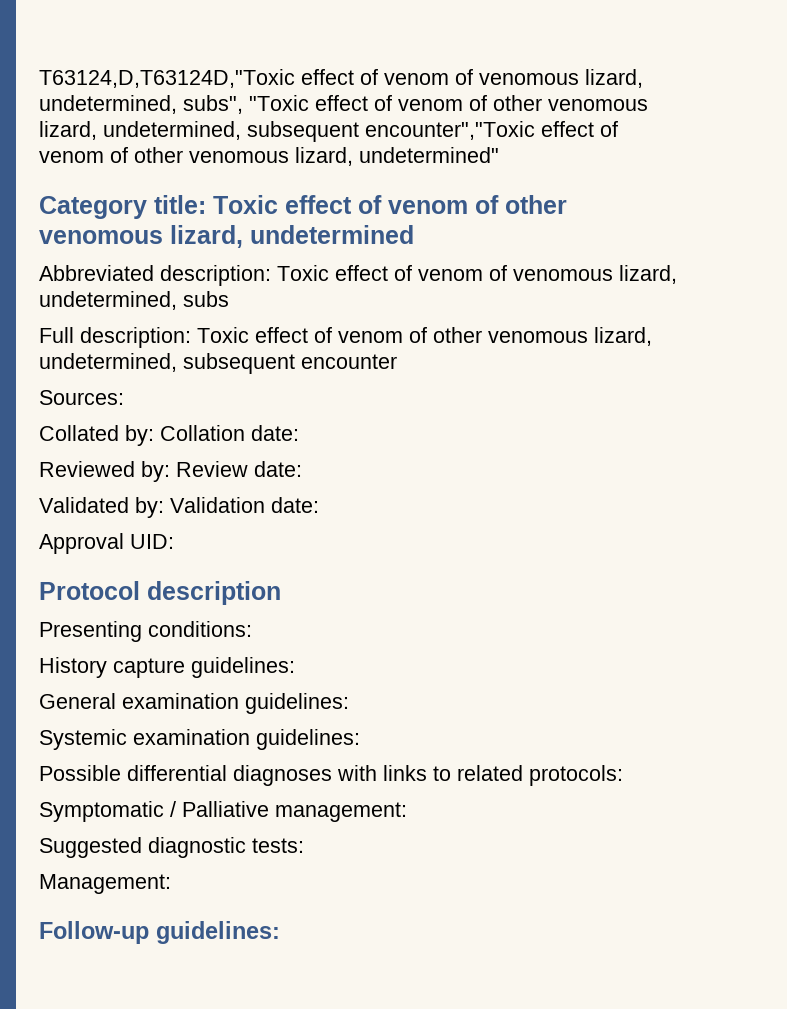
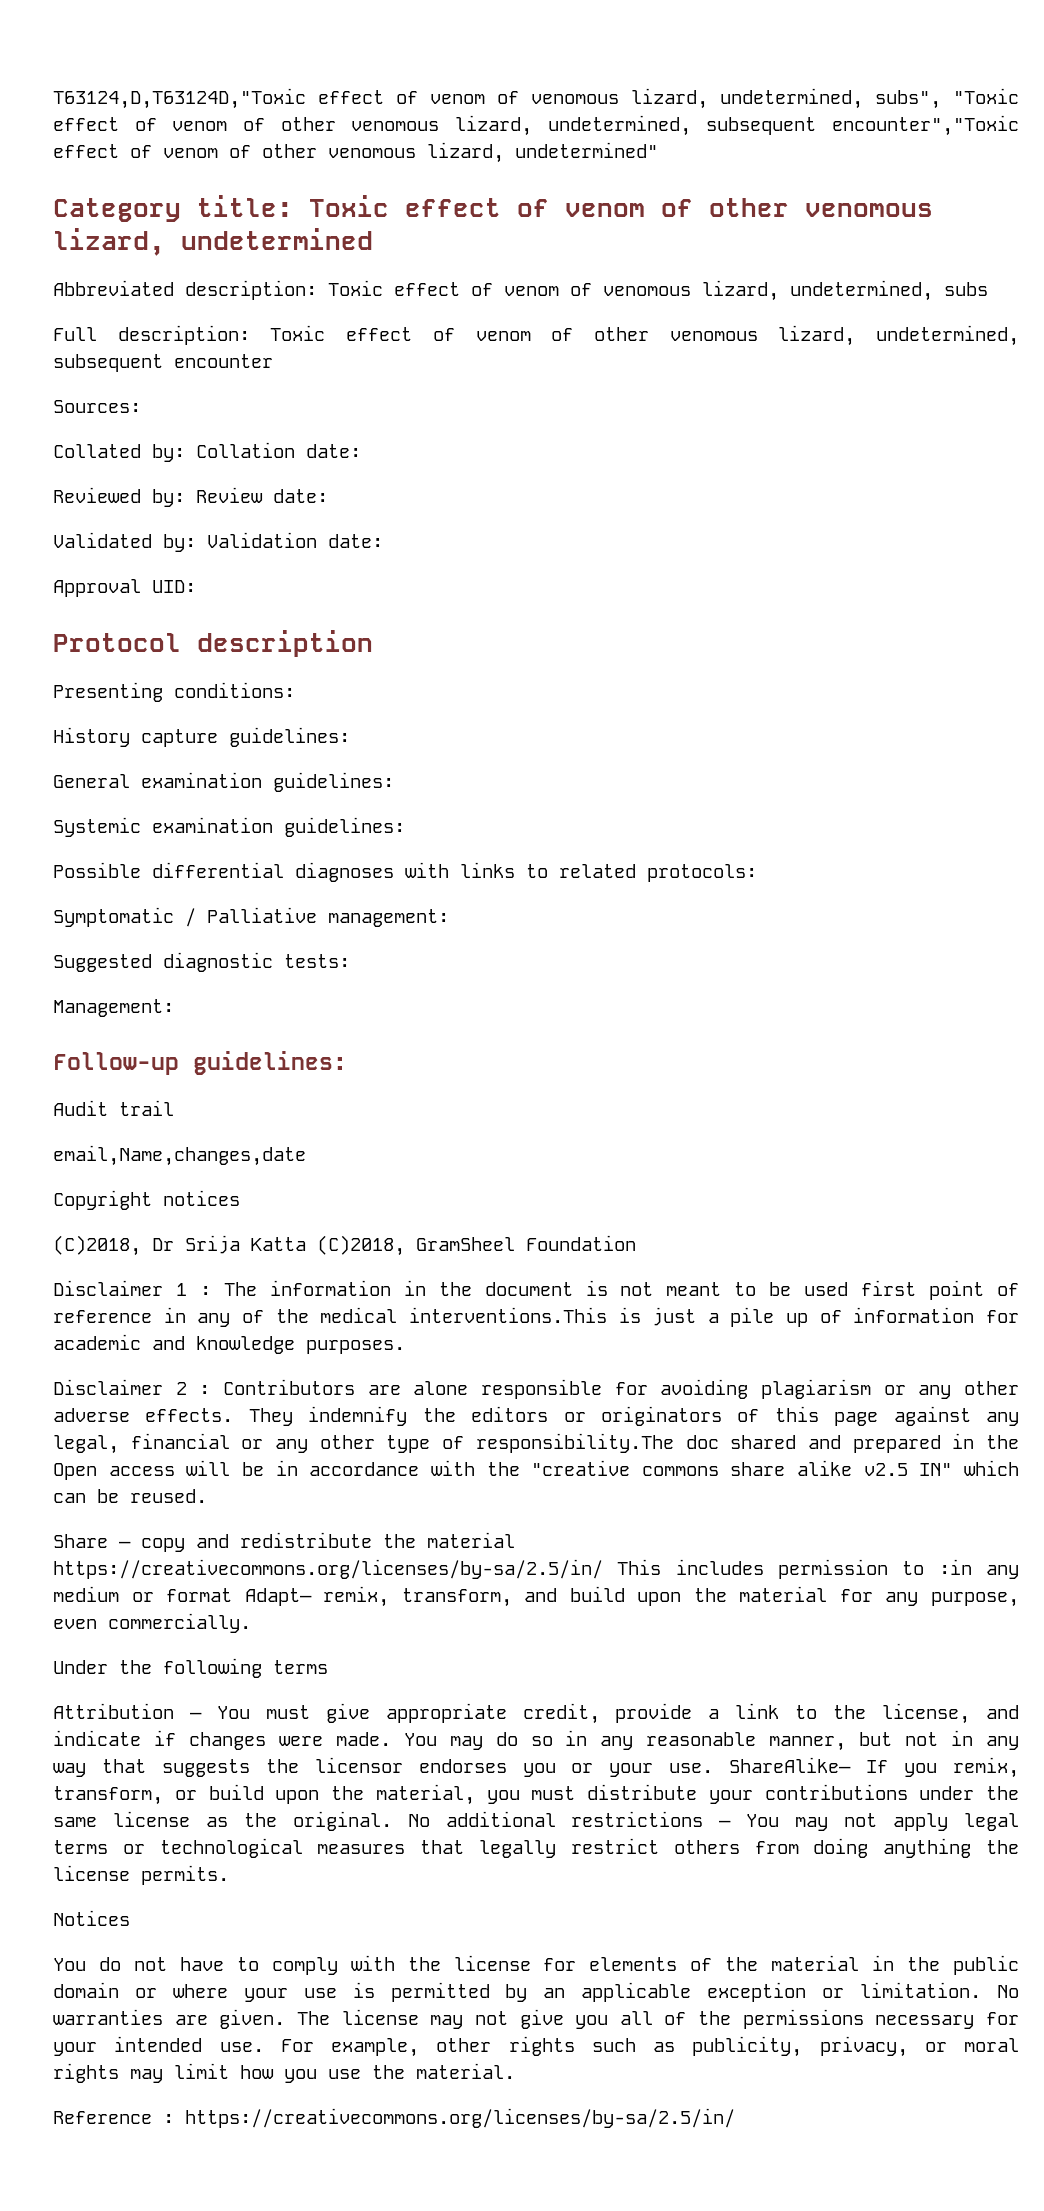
(280, 932) none -> [53,1100,174,1116] [53,1145,306,1166] [53,1190,240,1210] [53,1235,636,1256] [53,1280,1019,1300] [53,1307,1019,1327] [53,1334,405,1354] [53,1379,1019,1399] [53,1406,1019,1426] [53,1433,1020,1454] [53,1460,1019,1480] [53,1489,207,1503] [53,1532,515,1552] [53,1559,1020,1579] [53,1586,1020,1607] [53,1613,251,1633] [53,1658,328,1678] [53,1703,1019,1724] [53,1730,1019,1751] [53,1757,1019,1778] [53,1784,1019,1805] [53,1811,1019,1831] [53,1838,1020,1858] [53,1865,229,1885] [53,1910,130,1926] [53,1955,1019,1975] [53,1982,1019,2002] [53,2009,1019,2029] [53,2036,1019,2057] [53,2063,515,2083] [53,2108,735,2128] // Audit trail // email,Name,changes,date // Copyright notices // (C)2018, Dr Srija Katta (C)2018, GramSheel Foundation // Disclaimer 1 : The information in the document is not meant to be used first point of reference in any of the medical interventions.This is just a pile up of information for academic and knowledge purposes. // Disclaimer 2 : Contributors are alone responsible for avoiding plagiarism or any other adverse effects. They indemnify the editors or originators of this page against any legal, financial or any other type of responsibility.The doc shared and prepared in the Open access will be in accordance with the "creative commons share alike v2.5 IN" which can be reused. // Share — copy and redistribute the material https://creativecommons.org/licenses/by-sa/2.5/in/ This includes permission to :in any medium or format Adapt— remix, transform, and build upon the material for any purpose, even commercially. // Under the following terms // Attribution — You must give appropriate credit, provide a link to the license, and indicate if changes were made. You may do so in any reasonable manner, but not in any way that suggests the licensor endorses you or your use. ShareAlike— If you remix, transform, or build upon the material, you must distribute your contributions under the same license as the original. No additional restrictions — You may not apply legal terms or technological measures that legally restrict others from doing anything the license permits. // Notices // You do not have to comply with the license for elements of the material in the public domain or where your use is permitted by an applicable exception or limitation. No warranties are given. The license may not give you all of the permissions necessary for your intended use. For example, other rights such as publicity, privacy, or moral rights may limit how you use the material. // Reference : https://creativecommons.org/licenses/by-sa/2.5/in/

